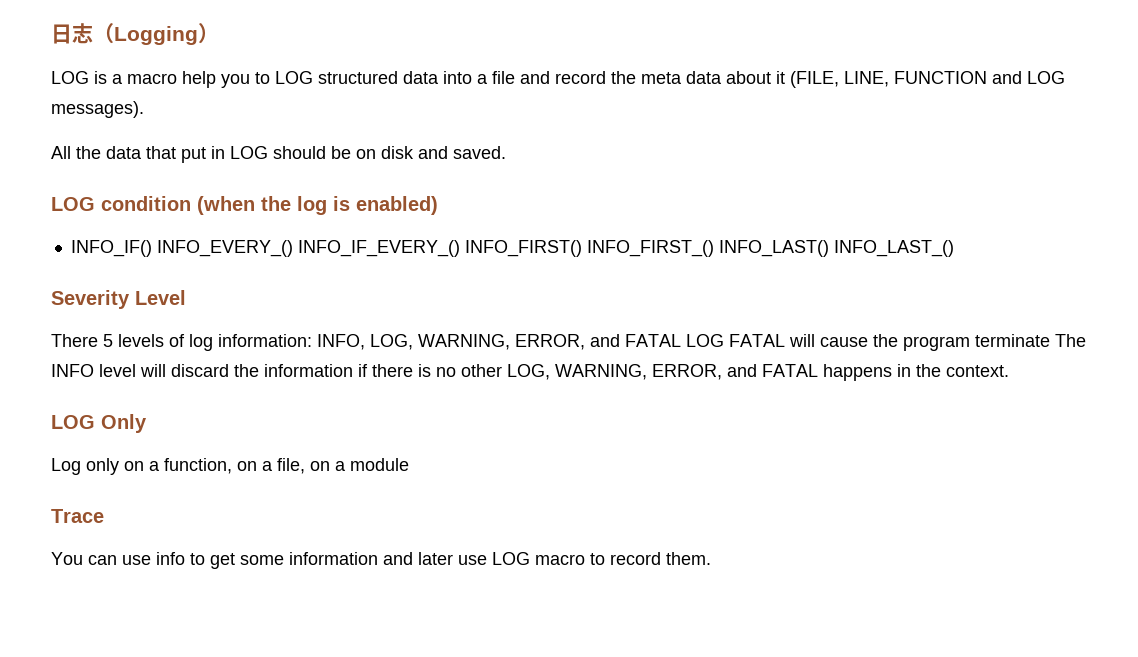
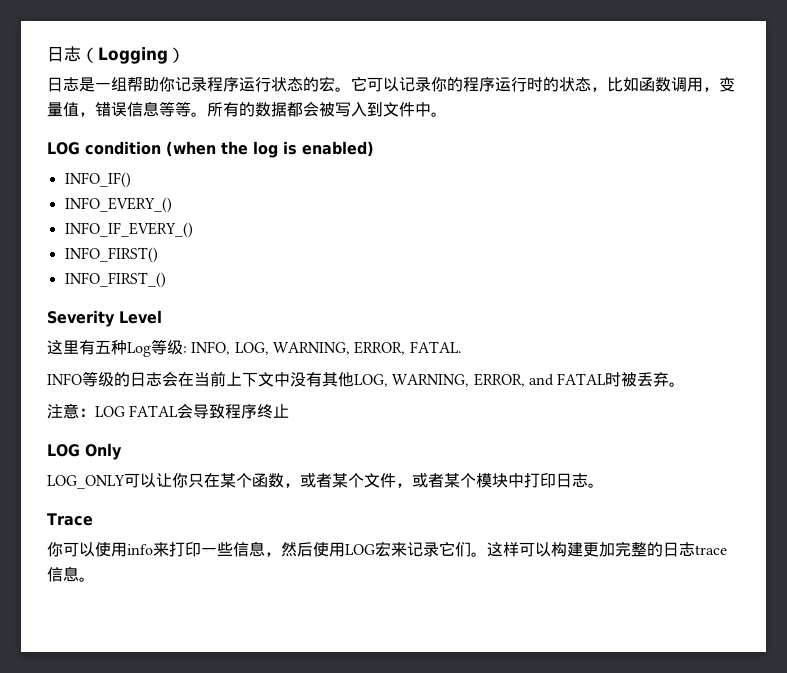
[51,71,1065,88] [51,101,144,118] [51,146,506,163] LOG is a macro help you to LOG structured data into a file and record the meta data about it (FILE, LINE, FUNCTION and LOG messages). // All the data that put in LOG should be on disk and saved. -> [47,76,735,92] [47,101,447,117] 日志是一组帮助你记录程序运行状态的宏。它可以记录你的程序运行时的状态，比如函数调用，变量值，错误信息等等。所有的数据都会被写入到文件中。
(152, 248) none -> (131, 180) //
(293, 248) none -> (172, 205) //
(460, 248) none -> (193, 230) //
(582, 248) none -> (158, 255) //
[718,240,954,257] INFO_LAST() INFO_LAST_() -> (166, 280) none
[51,334,1086,351] [51,364,1009,381] [51,414,147,433] [51,458,409,475] [51,509,104,523] [51,552,711,569] There 5 levels of log information: INFO, LOG, WARNING, ERROR, and FATAL LOG FATAL will cause the program terminate The INFO level will discard the information if there is no other LOG, WARNING, ERROR, and FATAL happens in the context. // LOG Only // Log only on a function, on a file, on a module // Trace // You can use info to get some information and later use LOG macro to record them. -> [47,339,462,357] [47,371,686,387] [47,403,290,419] [47,443,122,460] [47,473,604,489] [47,513,93,526] [47,541,727,557] [47,566,95,582] 这里有五种Log等级: INFO, LOG, WARNING, ERROR, FATAL. // INFO等级的日志会在当前上下文中没有其他LOG, WARNING, ERROR, and FATAL时被丢弃。 // 注意：LOG FATAL会导致程序终止 // LOG Only // LOG_ONLY可以让你只在某个函数，或者某个文件，或者某个模块中打印日志。 // Trace // 你可以使用info来打印一些信息，然后使用LOG宏来记录它们。这样可以构建更加完整的日志trace信息。

